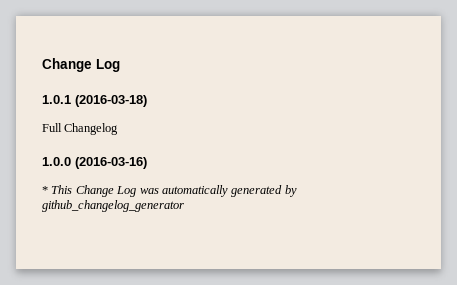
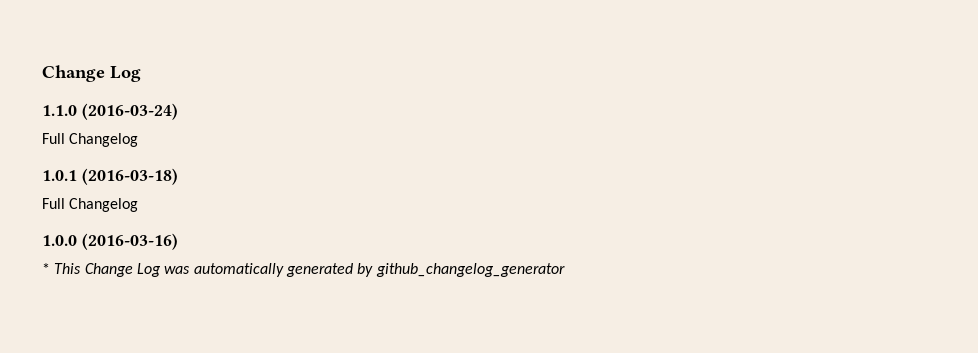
[42,58,120,72] Change Log -> [42,65,141,82] [42,103,178,120] [42,133,139,147] Change Log // 1.1.0 (2016-03-24) // Full Changelog

